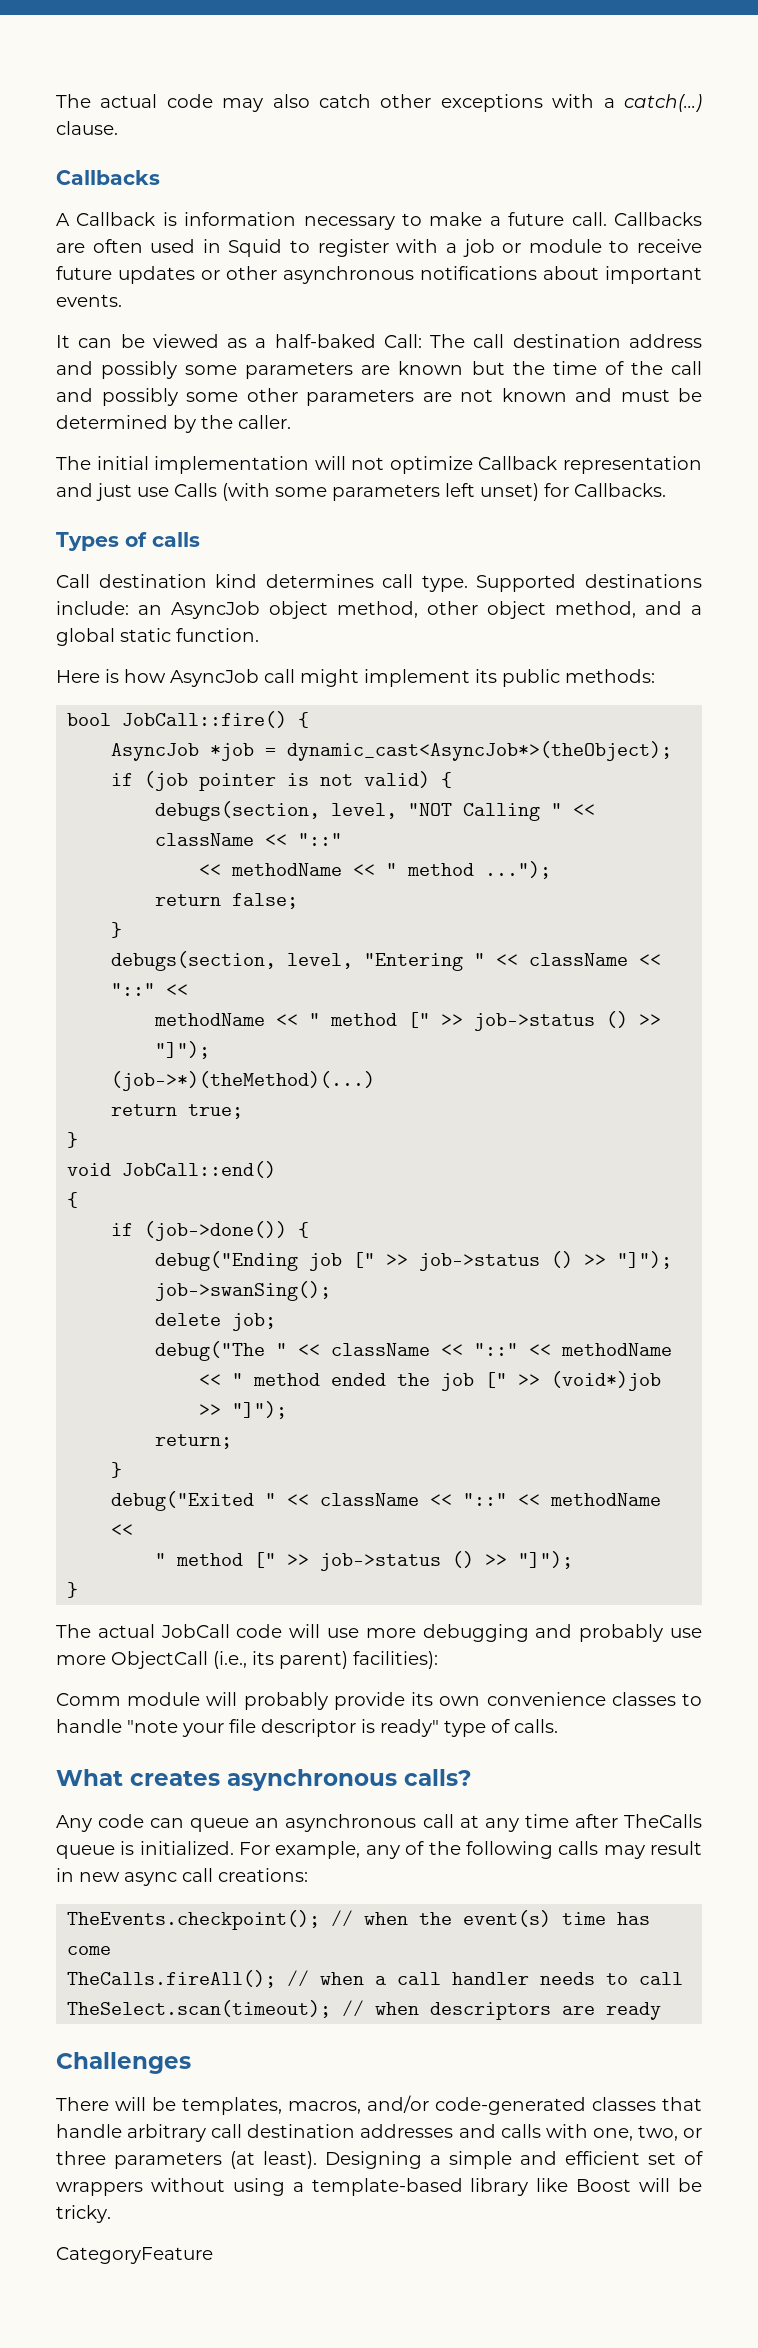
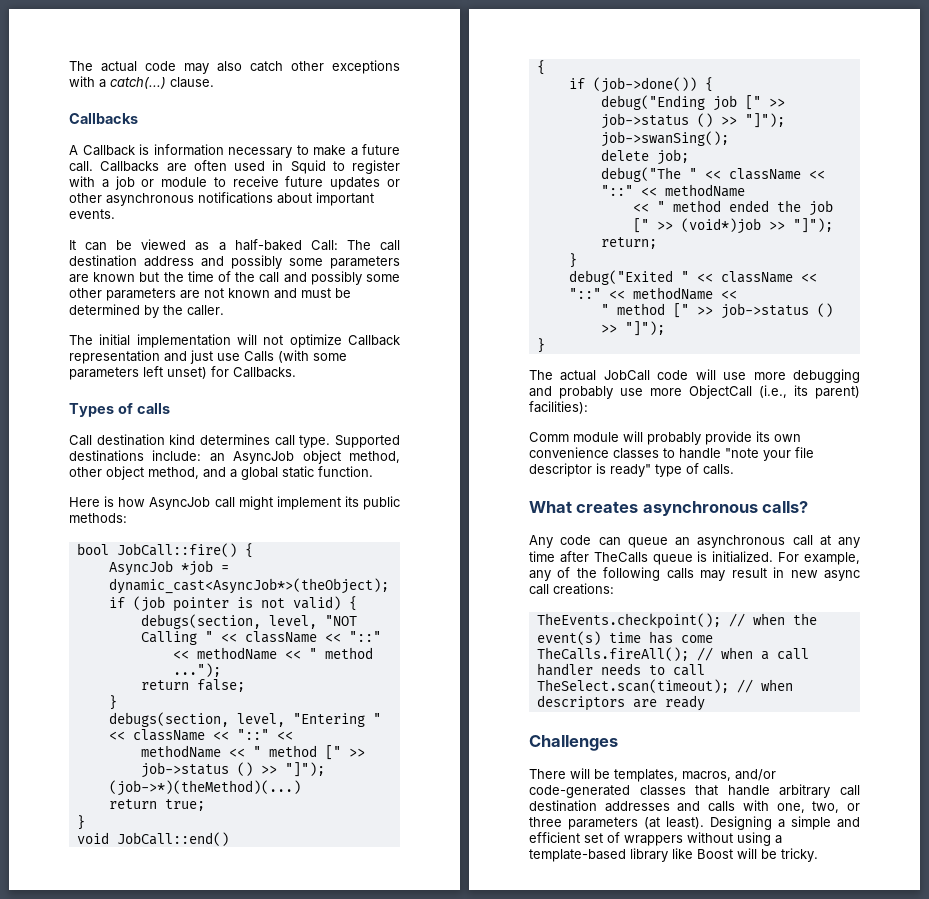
[56,2247,213,2264] // CategoryFeature -> (818, 855) none

